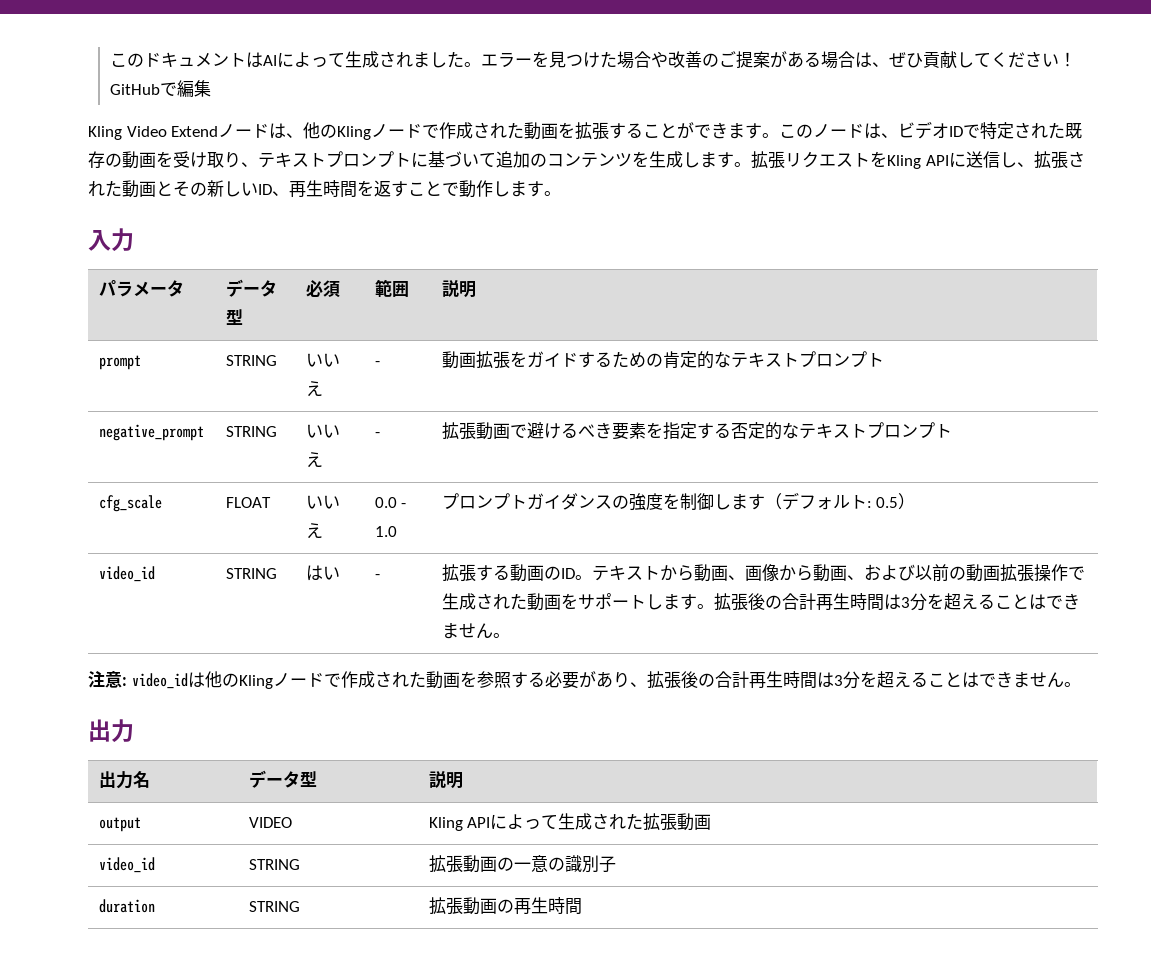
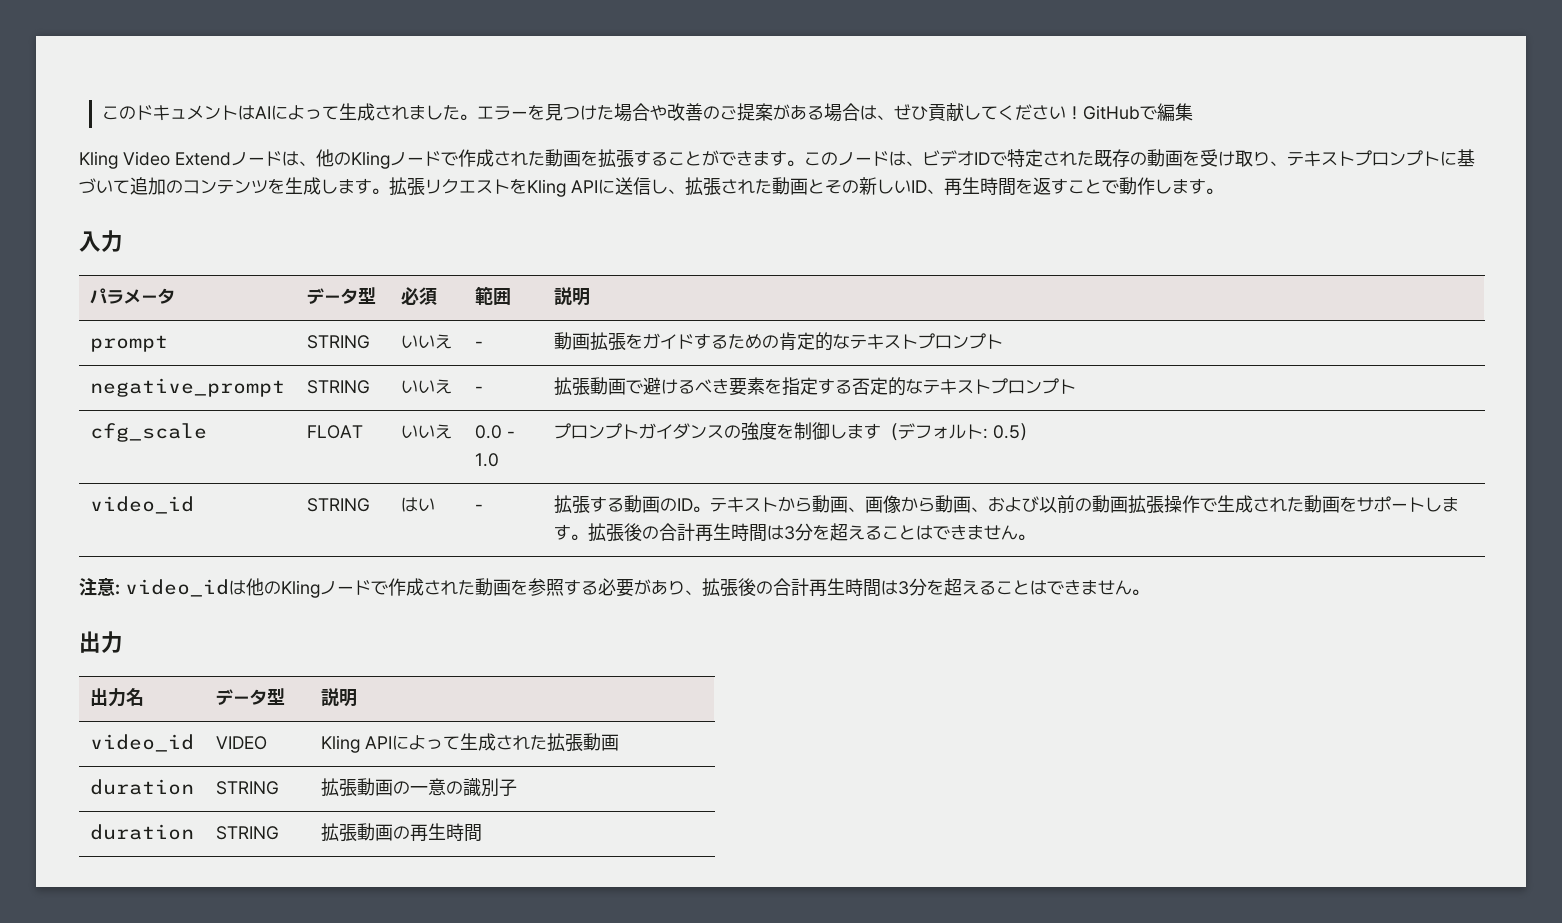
[98,817,141,832] output -> [89,734,194,752] video_id
[98,857,155,873] video_id -> [89,779,194,795] duration

